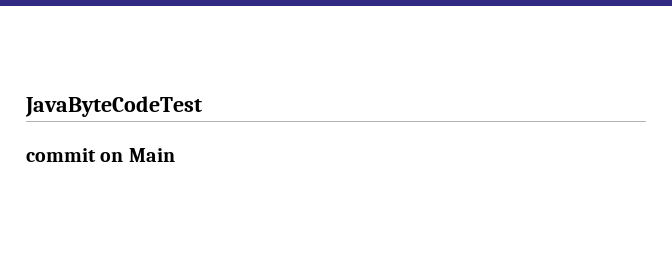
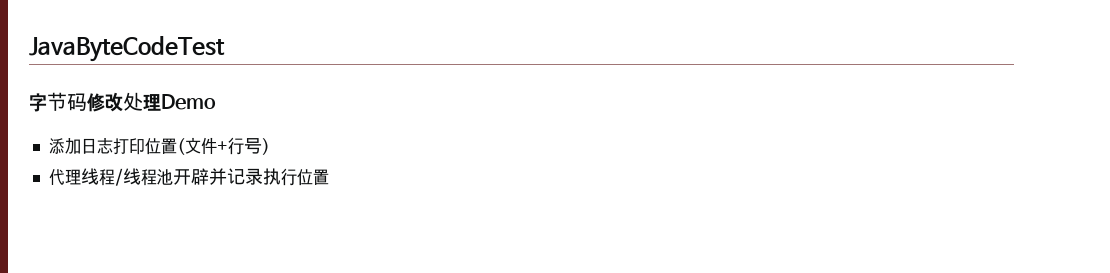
[26,148,175,162] commit on Main -> [29,92,216,112] [48,137,270,155] [48,168,329,186] 字节码修改处理Demo // 添加日志打印位置(文件+行号) // 代理线程/线程池开辟并记录执行位置

